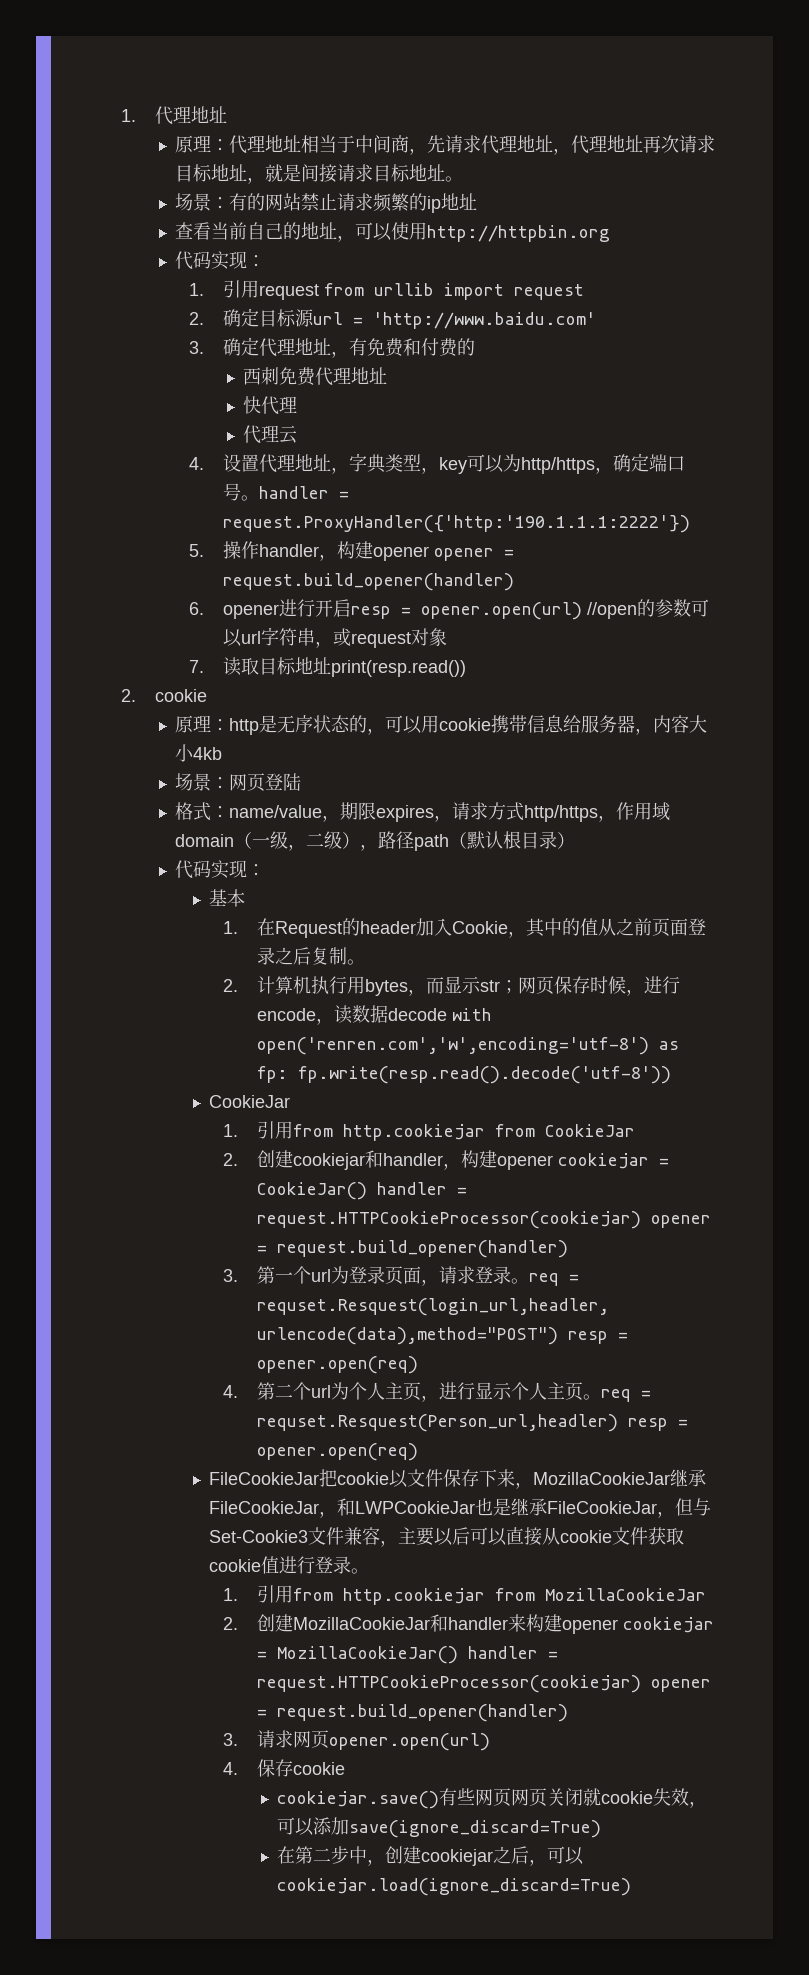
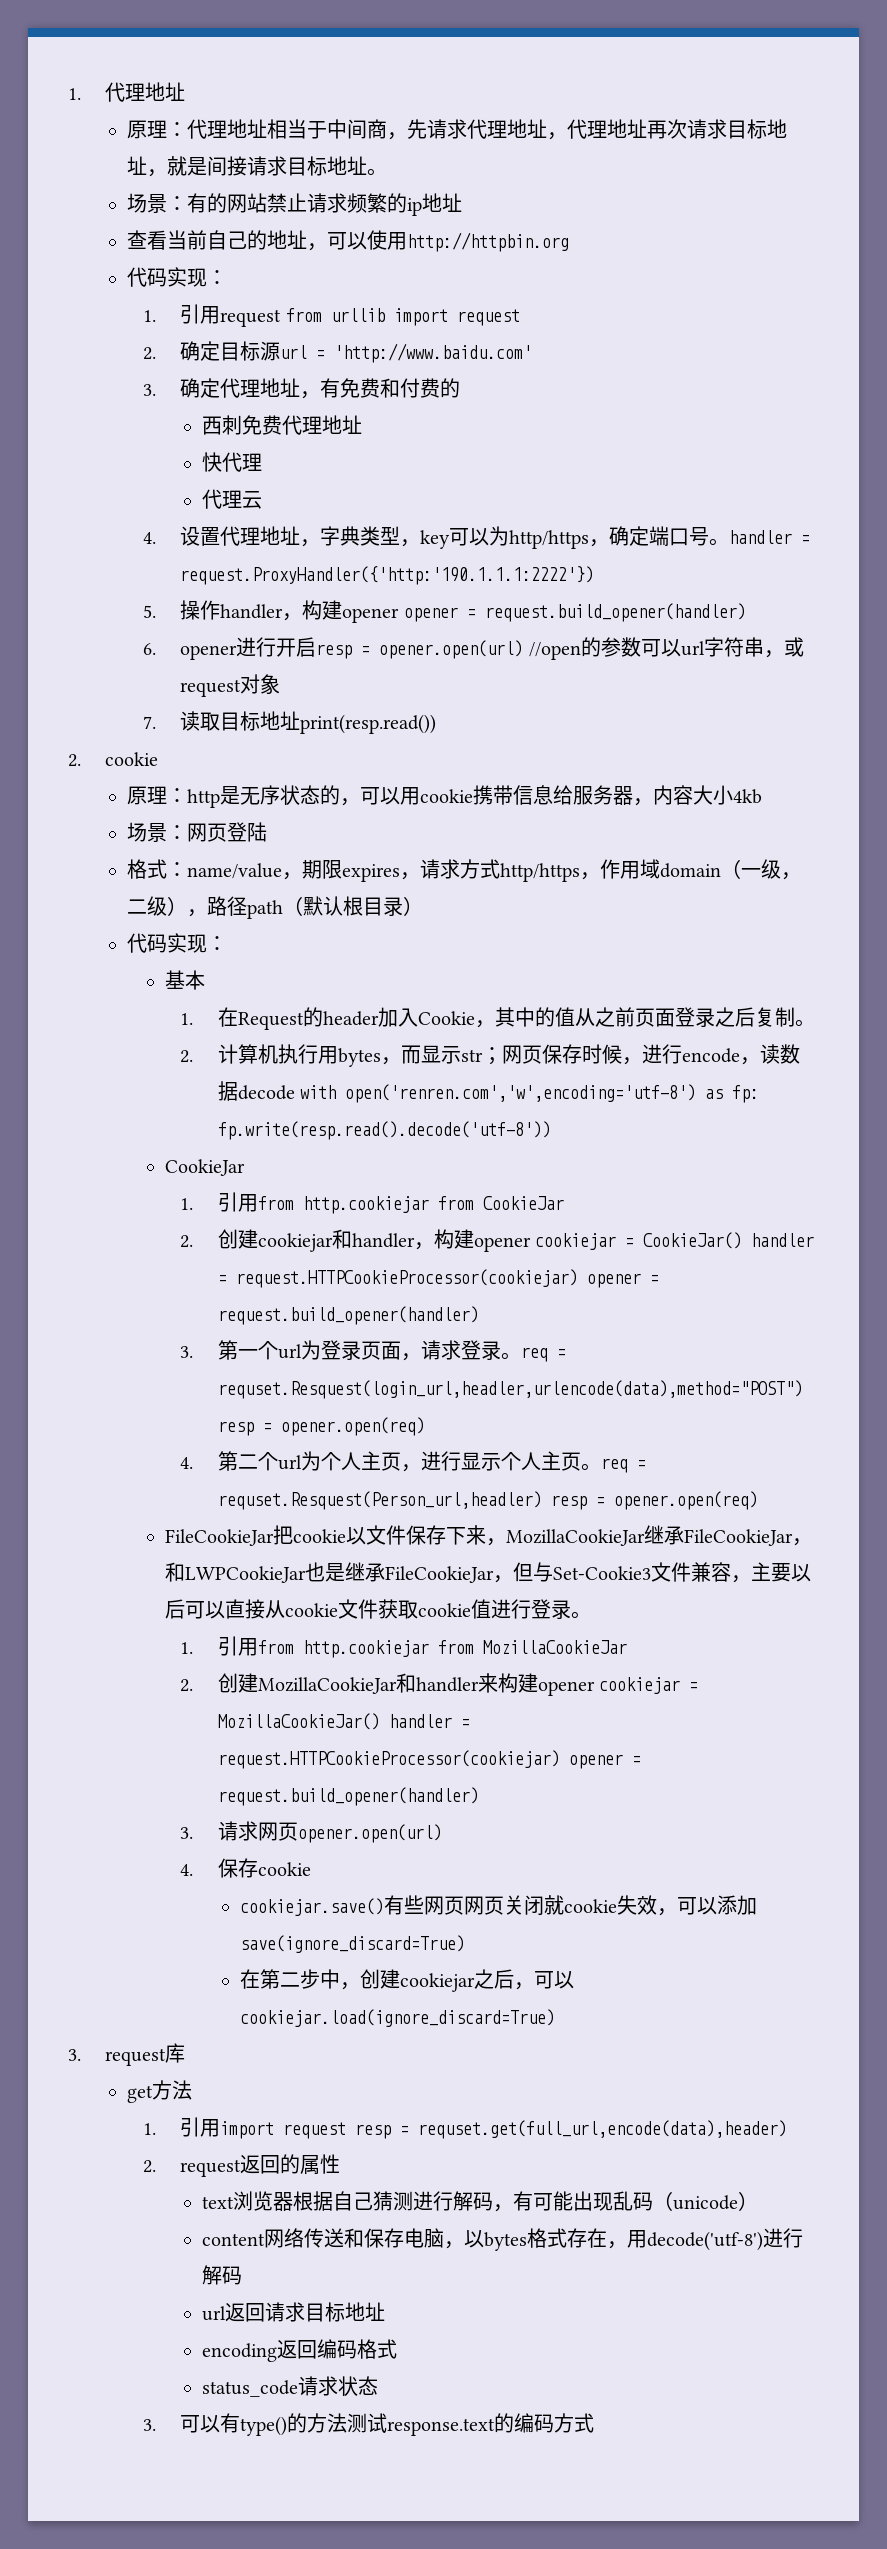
(632, 1887) none -> [68,2043,186,2066] [127,2080,193,2103] [142,2117,788,2139] [142,2154,341,2177] [202,2191,759,2212] [202,2228,804,2251] [202,2265,243,2285] [202,2302,386,2322] [202,2339,398,2362] [202,2376,379,2397] [142,2413,595,2436] // 3. request库 // get方法 // 1.引用import request resp = requset.get(full_url,encode(data),header) // 2. request返回的属性 // text浏览器根据自己猜测进行解码，有可能出现乱码（unicode） // content网络传送和保存电脑，以bytes格式存在，用decode('utf-8')进行解码 // url返回请求目标地址 // encoding返回编码格式 // status_code请求状态 // 3.可以有type()的方法测试response.text的编码方式

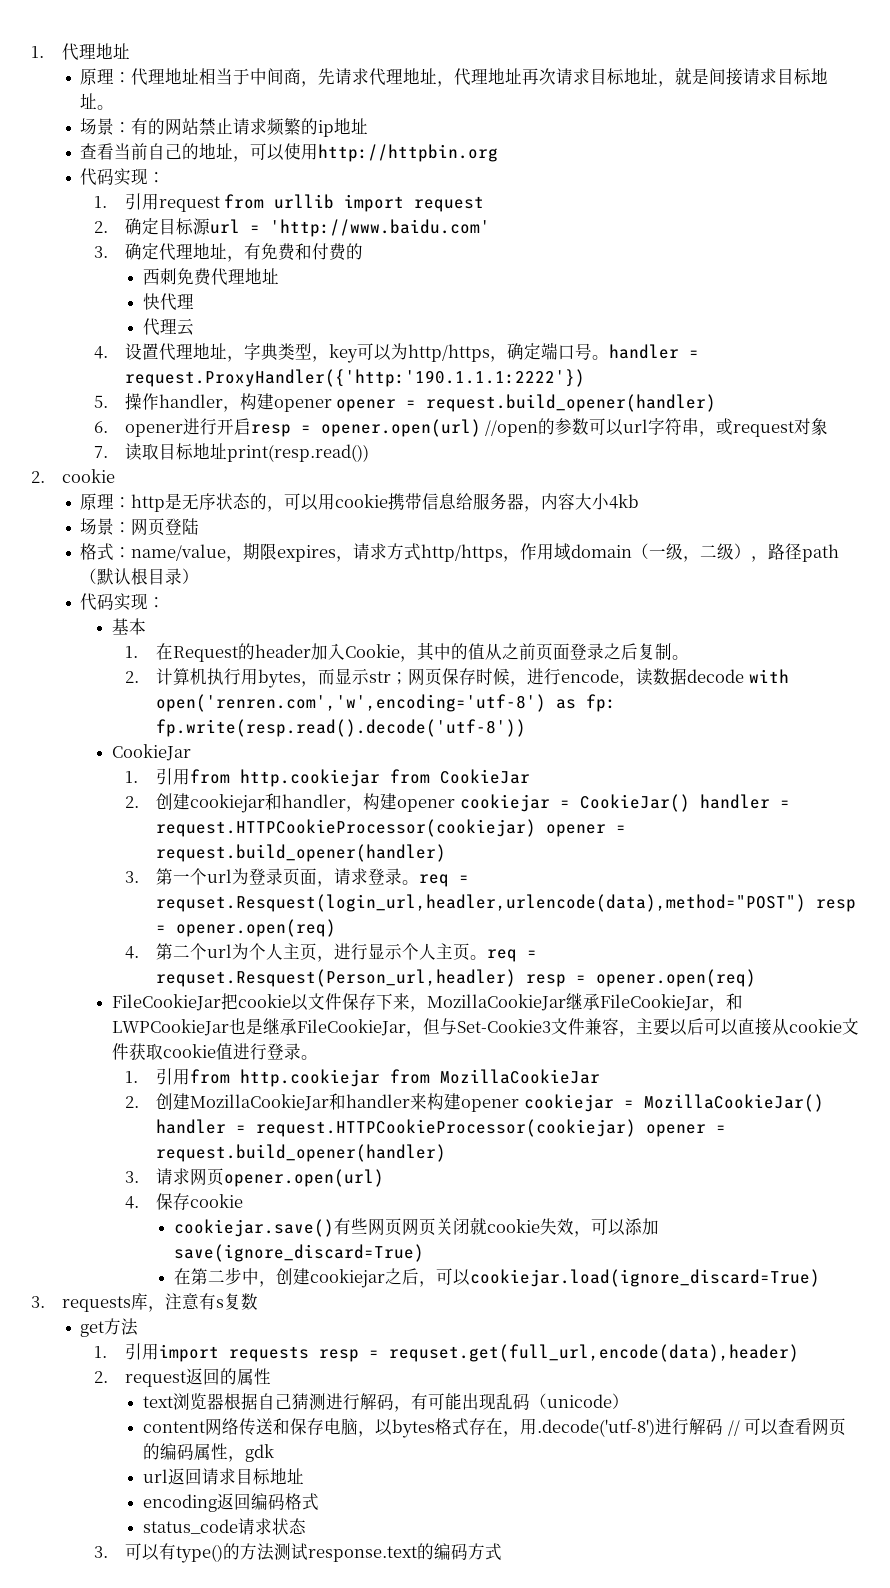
[105,2048,167,2066] request -> [62,1296,132,1312] requests
(186, 2053) none -> [148,1293,259,1312] ，注意有s复数
[283,2122,347,2139] request -> [228,1346,309,1362] requests
[647,2228,804,2251] [202,2265,243,2285] decode('utf-8')进行解码 -> [537,1418,846,1437] [143,1443,275,1462] .decode('utf-8')进行解码 // 可以查看网页的编码属性，gdk

